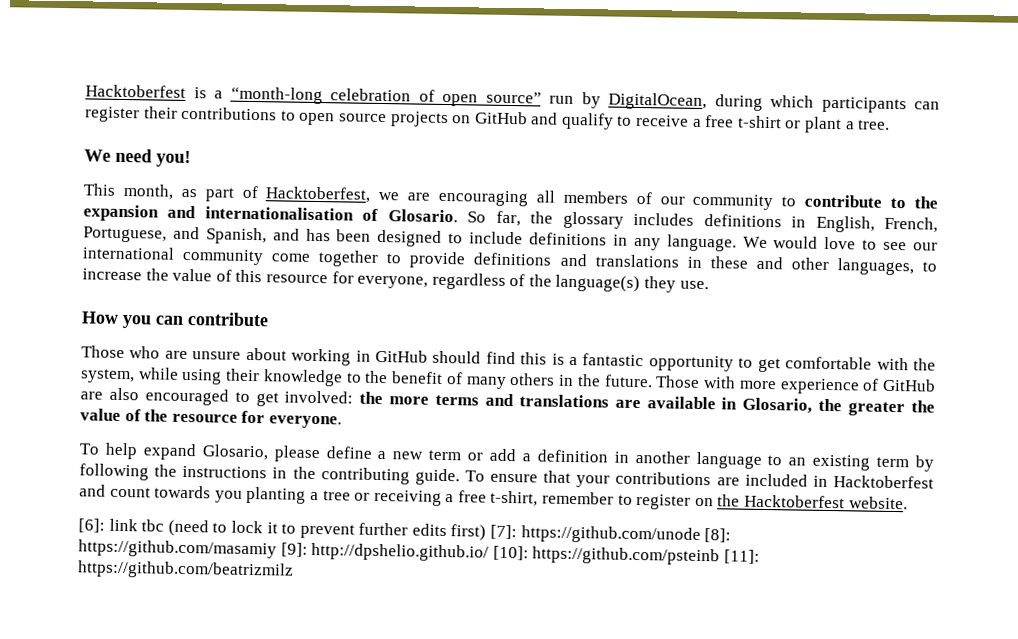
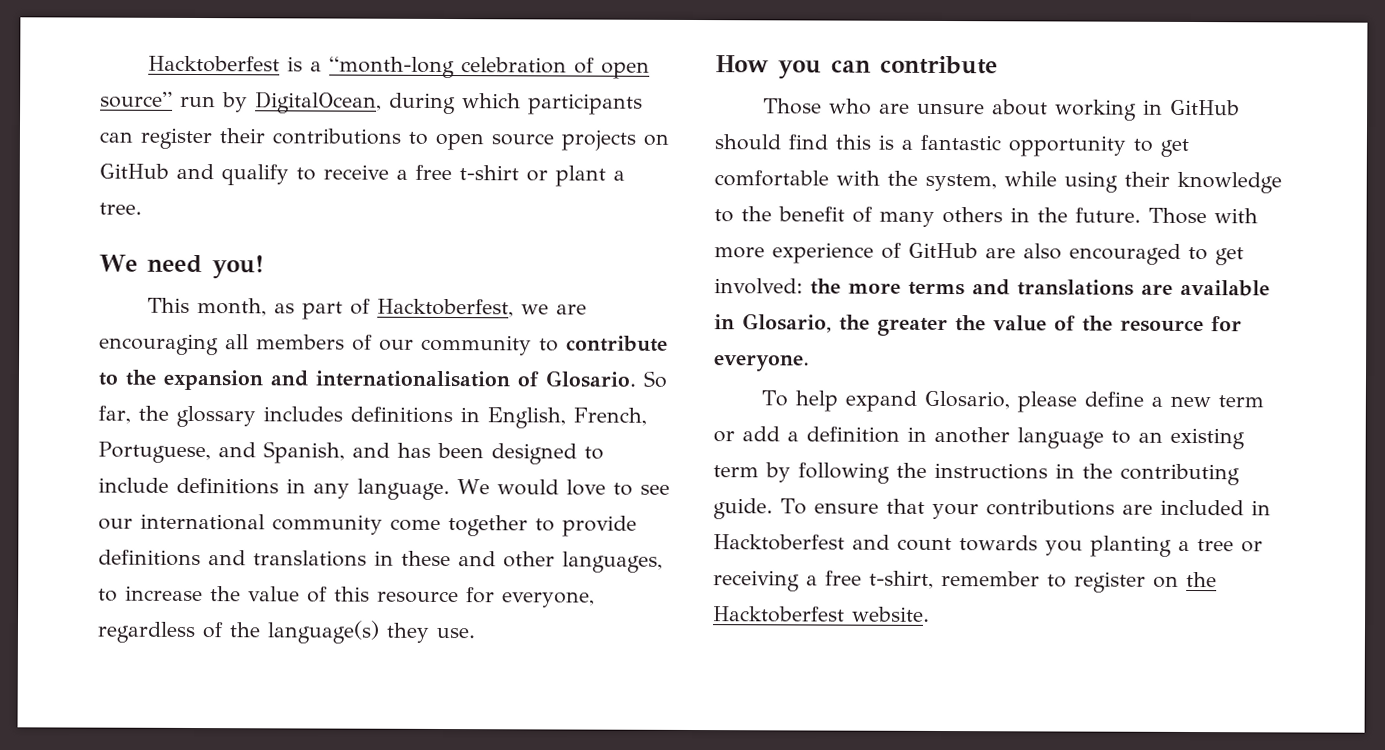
[78,518,732,545] [78,539,760,566] [77,560,294,580] // [6]: link tbc (need to lock it to prevent further edits first) [7]: https://github.com/unode [8]: https://github.com/masamiy [9]: http://dpshelio.github.io/ [10]: https://github.com/psteinb [11]: https://github.com/beatrizmilz -> (930, 614) none

